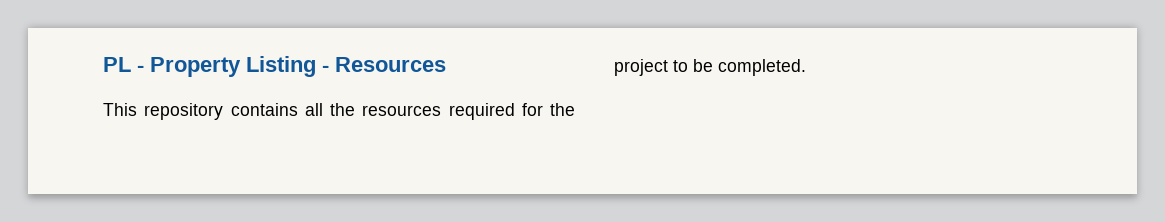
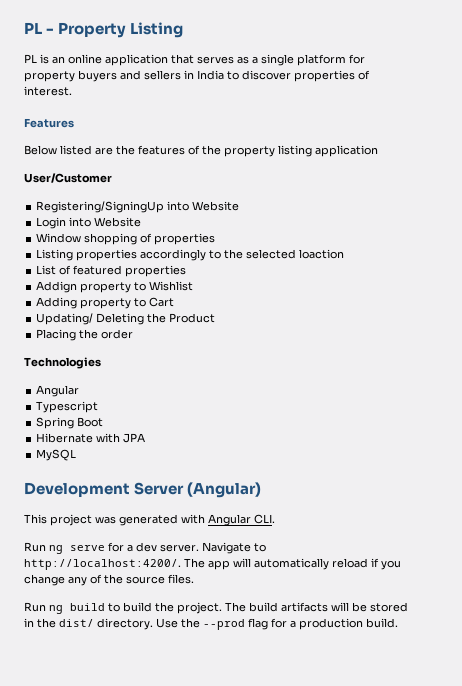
[322,57,446,72] [103,103,575,120] [614,59,806,76] - Resources // This repository contains all the resources required for the project to be completed. -> [24,54,365,66] [24,70,370,82] [24,86,72,96] [24,118,74,128] [24,145,378,157] [24,173,112,183] [36,201,240,213] [36,217,142,229] [36,233,216,245] [36,249,345,261] [36,265,187,277] [36,281,194,293] [36,297,175,309] [36,313,216,325] [36,329,134,341] [24,357,101,369] [36,385,80,397] [36,401,99,413] [36,417,104,429] [36,433,146,443] [36,449,77,461] [24,482,262,498] [24,514,275,526] [24,542,266,554] [24,558,401,570] [24,574,194,586] [24,602,408,614] [24,618,398,630] // PL is an online application that serves as a single platform for property buyers and sellers in India to discover properties of interest. // Features // Below listed are the features of the property listing application // User/Customer // Registering/SigningUp into Website // Login into Website // Window shopping of properties // Listing properties accordingly to the selected loaction // List of featured properties // Addign property to Wishlist // Adding property to Cart // Updating/ Deleting the Product // Placing the order // Technologies // Angular // Typescript // Spring Boot // Hibernate with JPA // MySQL // Development Server (Angular) // This project was generated with Angular CLI. // Run ng serve for a dev server. Navigate to http://localhost:4200/. The app will automatically reload if you change any of the source files. // Run ng build to build the project. The build artifacts will be stored in the dist/ directory. Use the --prod flag for a production build.

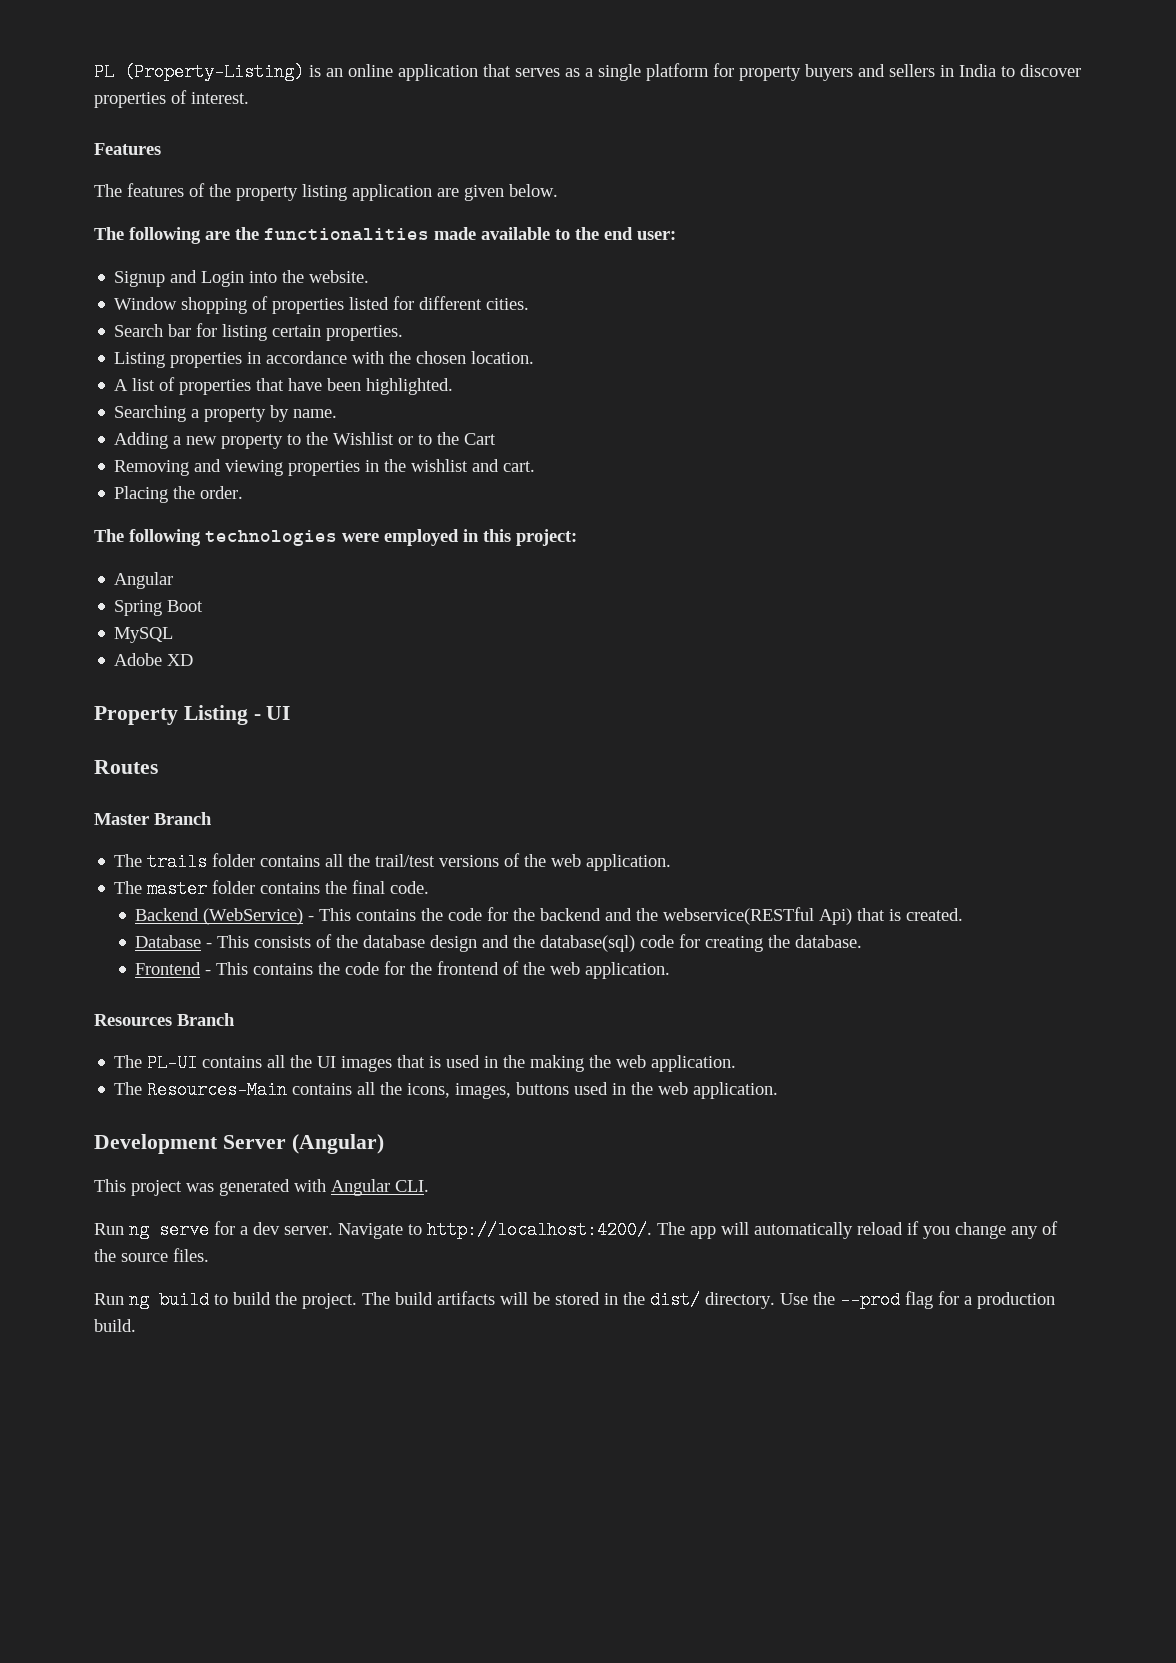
[24,22,184,38] [24,54,37,63] PL - Property Listing // PL -> [94,63,304,81] PL (Property-Listing)
[24,145,135,155] Below listed are the -> [94,184,122,197] The
[24,173,112,183] [36,201,240,213] [36,217,142,229] [36,233,216,245] [36,249,345,261] [36,265,187,277] [36,281,194,293] [36,297,175,309] [36,313,216,325] [36,329,134,341] [24,357,101,369] [36,385,80,397] [36,401,99,413] // User/Customer // Registering/SigningUp into Website // Login into Website // Window shopping of properties // Listing properties accordingly to the selected loaction // List of featured properties // Addign property to Wishlist // Adding property to Cart // Updating/ Deleting the Product // Placing the order // Technologies // Angular // Typescript -> [437,184,558,201] [94,227,676,244] [114,270,370,287] [114,296,530,314] [114,323,404,341] [114,351,535,368] [114,377,454,395] [114,405,338,422] [114,432,497,449] [114,459,536,476] [114,486,244,503] [94,529,577,546] [114,572,174,589] are given below. // The following are the functionalities made available to the end user: // Signup and Login into the website. // Window shopping of properties listed for different cities. // Search bar for listing certain properties. // Listing properties in accordance with the chosen location. // A list of properties that have been highlighted. // Searching a property by name. // Adding a new property to the Wishlist or to the Cart // Removing and viewing properties in the wishlist and cart. // Placing the order. // The following technologies were employed in this project: // Angular
[36,433,146,443] [36,449,77,461] Hibernate with JPA // MySQL -> [114,627,174,643] [114,653,194,666] [94,705,291,725] [94,760,158,774] [94,812,212,825] [114,853,672,871] [114,880,430,898] [135,907,964,925] [135,934,863,952] [135,961,671,979] [94,1013,235,1026] [114,1054,737,1072] [114,1081,779,1099] MySQL // Adobe XD // Property Listing - UI // Routes // Master Branch // The trails folder contains all the trail/test versions of the web application. // The master folder contains the final code. // Backend (WebService) - This contains the code for the backend and the webservice(RESTful Api) that is created. // Database - This consists of the database design and the database(sql) code for creating the database. // Frontend - This contains the code for the frontend of the web application. // Resources Branch // The PL-UI contains all the UI images that is used in the making the web application. // The Resources-Main contains all the icons, images, buttons used in the web application.

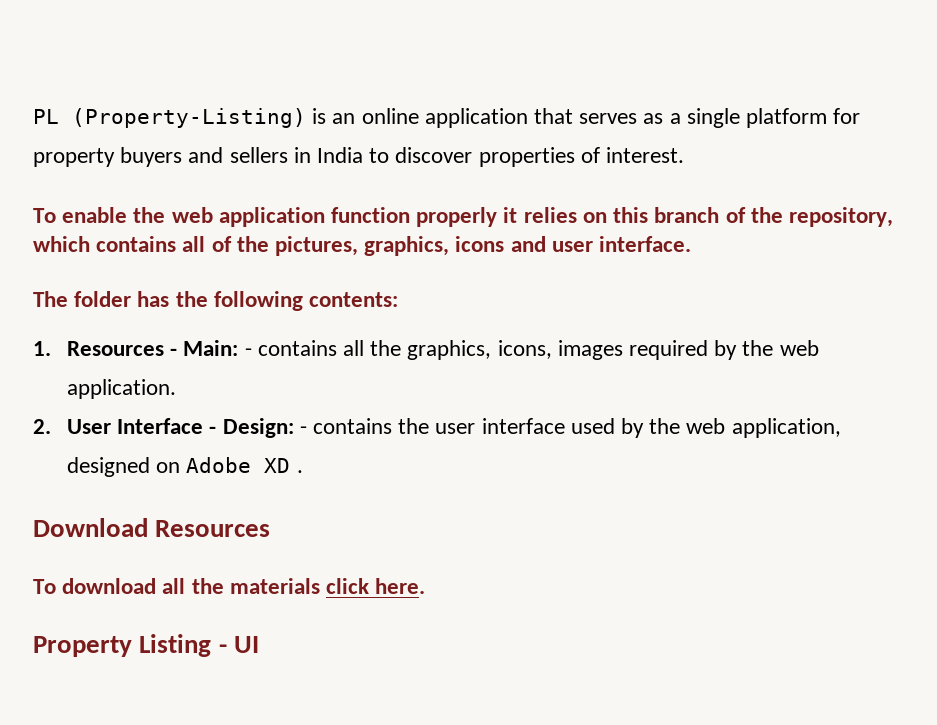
[94,143,161,155] [94,183,558,201] [94,227,676,244] [114,270,370,287] [114,296,530,314] [114,323,404,341] [114,351,535,368] [114,377,454,395] [114,405,338,422] [114,432,497,449] [114,459,536,476] [114,486,244,503] [94,529,577,546] [114,572,174,589] [114,600,204,616] [114,627,174,643] [114,653,194,666] [94,705,291,725] [94,760,158,774] [94,812,212,825] [114,853,672,871] [114,880,430,898] [135,907,964,925] [135,934,863,952] [135,961,671,979] [94,1013,235,1026] [114,1054,737,1072] [114,1081,779,1099] [94,1134,384,1154] [94,1179,429,1196] [94,1221,1058,1239] [94,1248,209,1262] [94,1291,1055,1309] [94,1319,136,1332] Features // The features of the property listing application are given below. // The following are the functionalities made available to the end user: // Signup and Login into the website. // Window shopping of properties listed for different cities. // Search bar for listing certain properties. // Listing properties in accordance with the chosen location. // A list of properties that have been highlighted. // Searching a property by name. // Adding a new property to the Wishlist or to the Cart // Removing and viewing properties in the wishlist and cart. // Placing the order. // The following technologies were employed in this project: // Angular // Spring Boot // MySQL // Adobe XD // Property Listing - UI // Routes // Master Branch // The trails folder contains all the trail/test versions of the web application. // The master folder contains the final code. // Backend (WebService) - This contains the code for the backend and the webservice(RESTful Api) that is created. // Database - This consists of the database design and the database(sql) code for creating the database. // Frontend - This contains the code for the frontend of the web application. // Resources Branch // The PL-UI contains all the UI images that is used in the making the web application. // The Resources-Main contains all the icons, images, buttons used in the web application. // Development Server (Angular) // This project was generated with Angular CLI. // Run ng serve for a dev server. Navigate to http://localhost:4200/. The app will automatically reload if you change any of the source files. // Run ng build to build the project. The build artifacts will be stored in the dist/ directory. Use the --prod flag for a production build. -> [33,207,893,227] [33,236,692,256] [33,291,399,311] [33,340,819,360] [66,379,176,399] [33,418,841,438] [66,457,303,477] [33,518,271,537] [33,578,426,594] [33,634,259,657] To enable the web application function properly it relies on this branch of the repository, which contains all of the pictures, graphics, icons and user interface. // The folder has the following contents: // 1. Resources - Main: - contains all the graphics, icons, images required by the web application. // 2. User Interface - Design: - contains the user interface used by the web application, designed on Adobe XD . // Download Resources // To download all the materials click here. // Property Listing - UI

